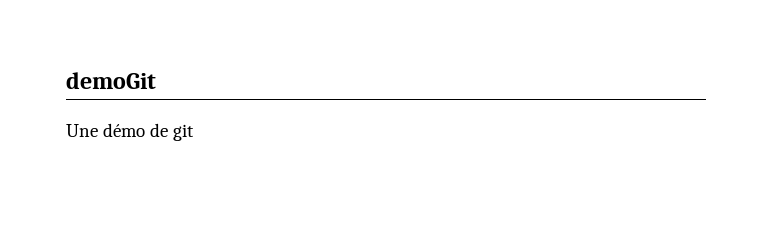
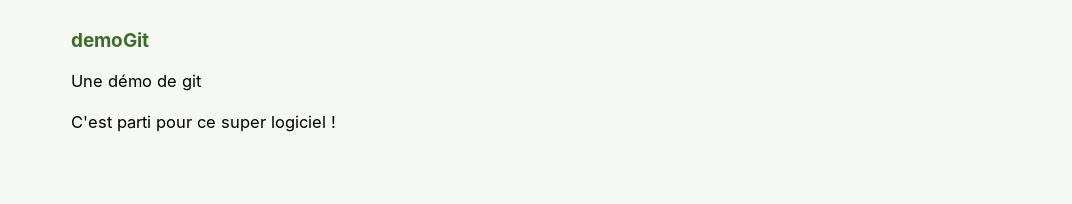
(195, 132) none -> [71,115,336,132] // C'est parti pour ce super logiciel !

